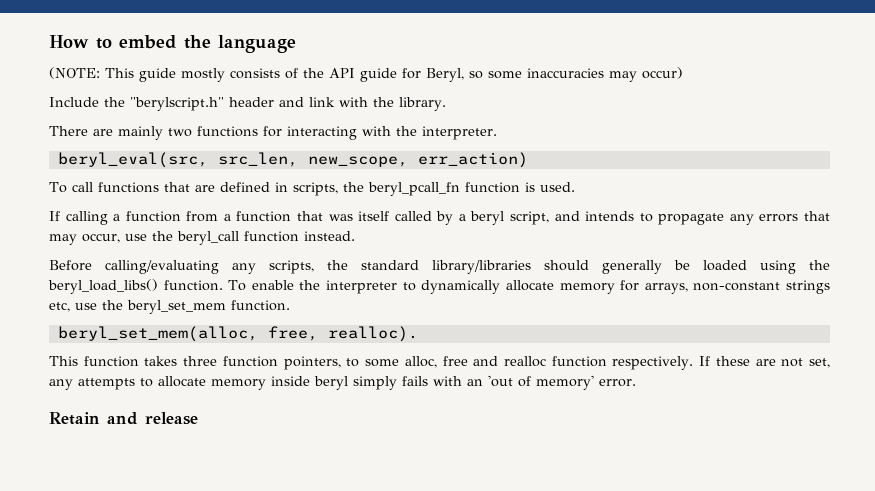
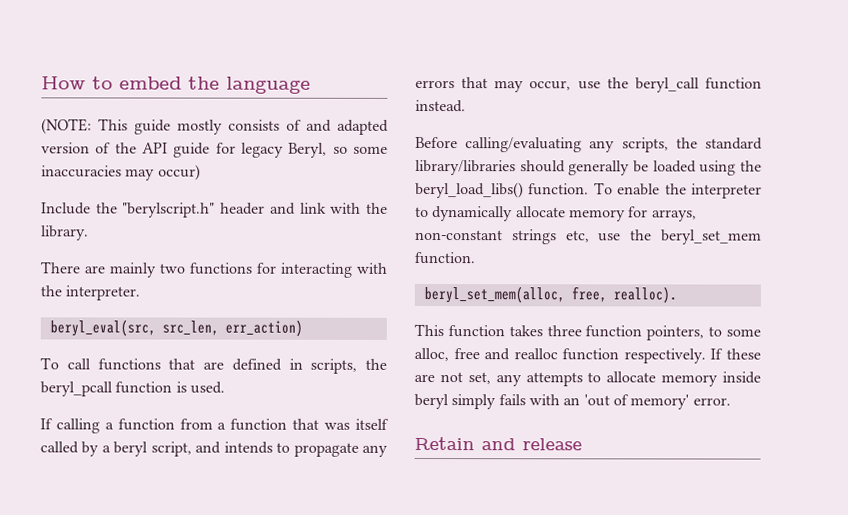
(298, 73) none -> [306,119,389,135] [41,142,112,154] and adapted version of
(421, 73) none -> [241,142,284,158] legacy
[307,156,408,167] new_scope, -> (219, 328) none
[367,182,460,196] beryl_pcall_fn -> [40,381,113,397] beryl_pcall

